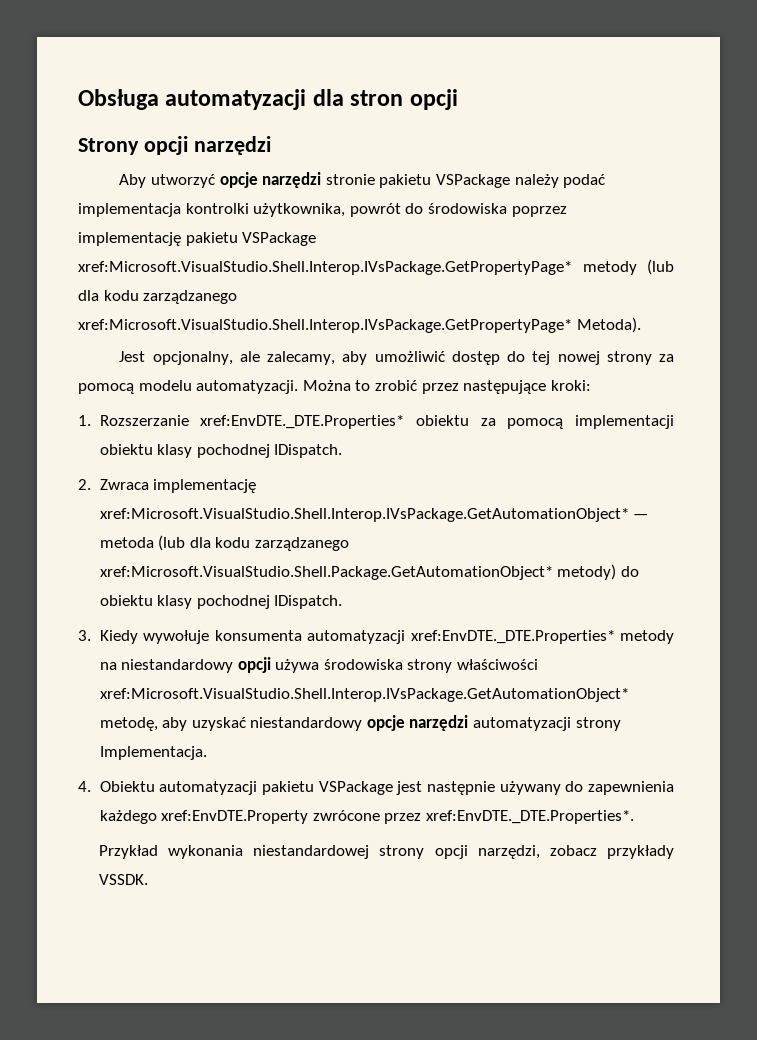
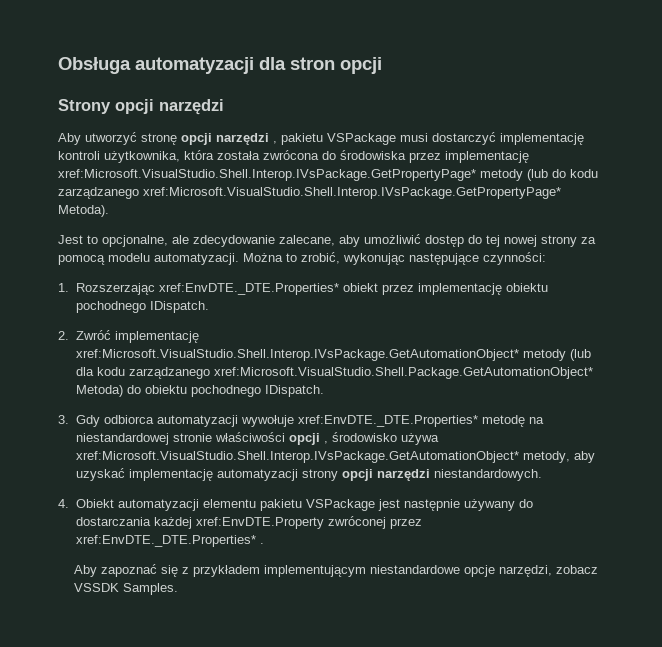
[219,172,606,188] [78,203,567,217] [78,232,317,246] opcje narzędzi stronie pakietu VSPackage należy podać implementacja kontrolki użytkownika, powrót do środowiska poprzez implementację pakietu VSPackage -> [141,132,584,145] [58,150,529,163] stronę opcji narzędzi , pakietu VSPackage musi dostarczyć implementację kontroli użytkownika, która została zwrócona do środowiska przez implementację
[78,290,99,301] dla -> [552,169,566,178] do
[152,351,336,365] opcjonalny, ale zalecamy, -> [87,235,335,247] to opcjonalne, ale zdecydowanie zalecane,
[374,380,591,394] [78,415,674,429] [99,444,270,458] zrobić przez następujące kroki: // 1. Rozszerzanie xref:EnvDTE._DTE.Properties* obiektu za pomocą implementacji obiektu klasy pochodnej -> [301,252,546,265] [58,283,548,295] [75,301,146,313] zrobić, wykonując następujące czynności: // 1. Rozszerzając xref:EnvDTE._DTE.Properties* obiekt przez implementację obiektu pochodnego
[99,479,149,490] Zwraca -> [75,330,111,340] Zwróć
[633,514,649,519] [99,537,154,548] — metoda -> [522,349,566,361] metody
[557,564,617,580] metody) -> [75,385,123,397] Metoda)
[157,595,270,609] klasy pochodnej -> [190,385,261,397] pochodnego
[99,630,674,644] [99,657,539,673] [99,688,629,702] [99,715,621,731] [99,746,207,760] [78,781,258,795] Kiedy wywołuje konsumenta automatyzacji xref:EnvDTE._DTE.Properties* metody na niestandardowy opcji używa środowiska strony właściwości xref:Microsoft.VisualStudio.Shell.Interop.IVsPackage.GetAutomationObject* metodę, aby uzyskać niestandardowy opcje narzędzi automatyzacji strony Implementacja. // 4. Obiektu automatyzacji -> [75,415,544,427] [75,432,439,445] [75,451,595,463] [75,468,542,481] [58,499,256,511] Gdy odbiorca automatyzacji wywołuje xref:EnvDTE._DTE.Properties* metodę na niestandardowej stronie właściwości opcji , środowisko używa xref:Microsoft.VisualStudio.Shell.Interop.IVsPackage.GetAutomationObject* metody, aby uzyskać implementację automatyzacji strony opcji narzędzi niestandardowych. // 4. Obiekt automatyzacji elementu
[588,781,674,795] [99,810,634,824] [99,845,674,859] [99,874,149,885] zapewnienia każdego xref:EnvDTE.Property zwrócone przez xref:EnvDTE._DTE.Properties*. // Przykład wykonania niestandardowej strony opcji narzędzi, zobacz przykłady VSSDK. -> [75,516,422,529] [75,535,264,547] [73,564,598,577] [73,583,178,595] dostarczania każdej xref:EnvDTE.Property zwróconej przez xref:EnvDTE._DTE.Properties* . // Aby zapoznać się z przykładem implementującym niestandardowe opcje narzędzi, zobacz VSSDK Samples.

